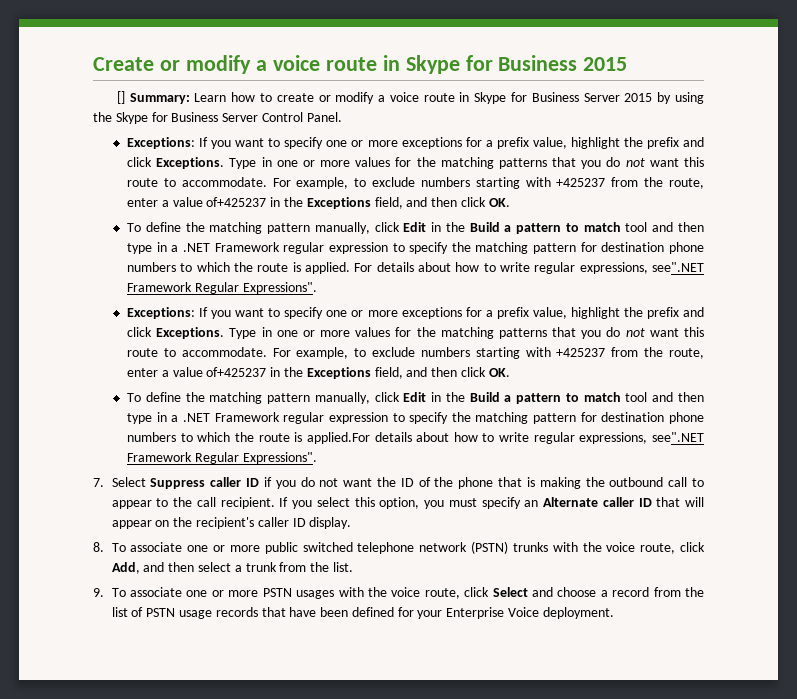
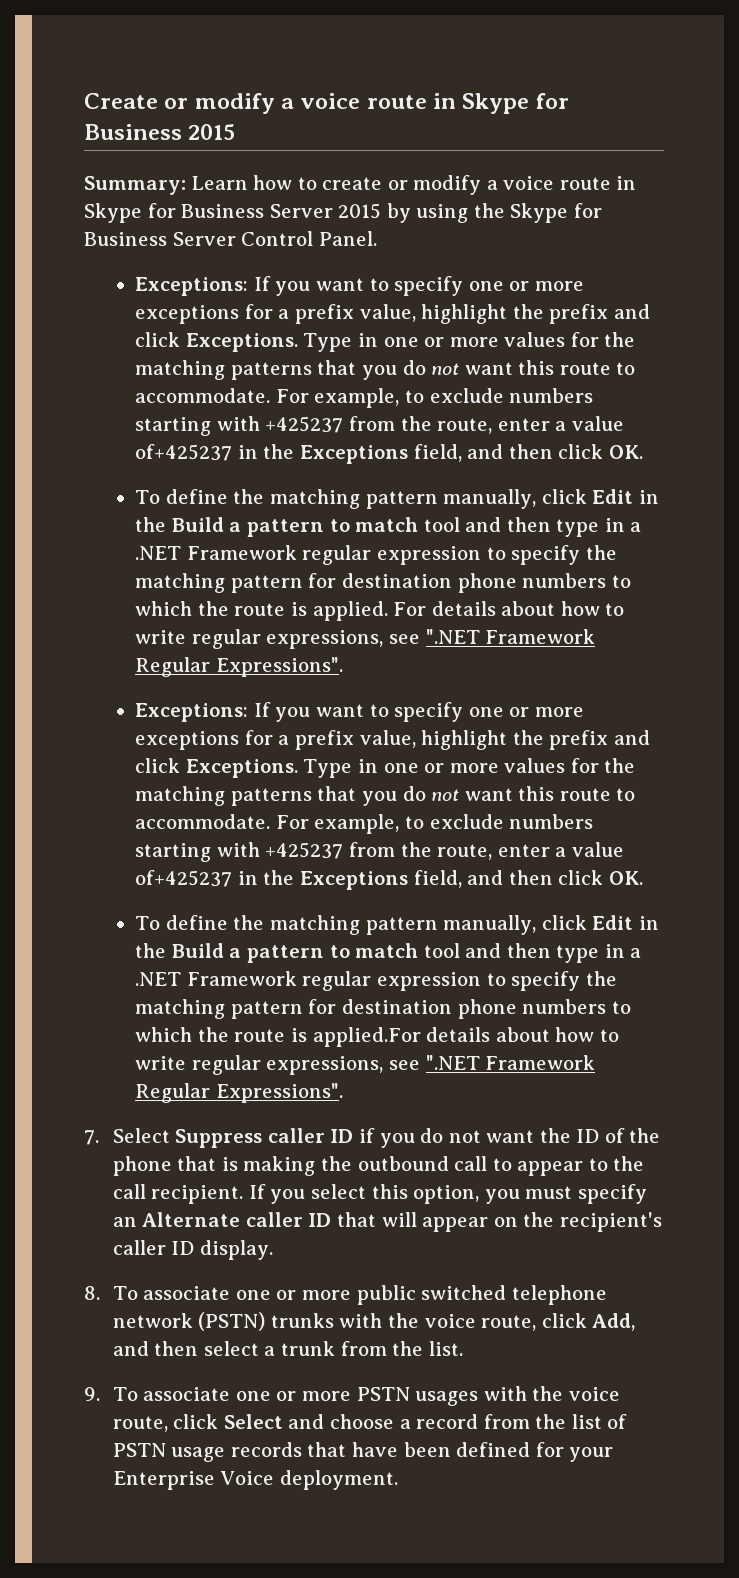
[116,91,125,104] [] -> (236, 132) none
[652,262,704,272] see".NET -> [389,629,480,644] see ".NET
[652,432,704,442] see".NET -> [389,1055,480,1070] see ".NET

